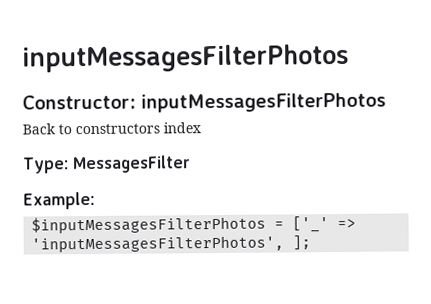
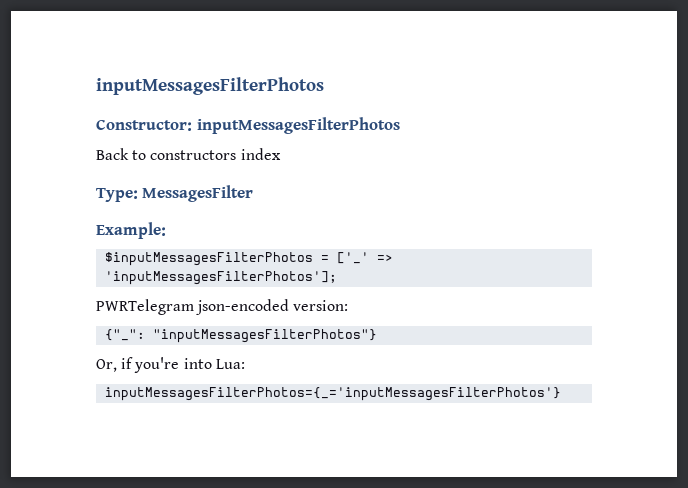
[31,235,312,253] 'inputMessagesFilterPhotos', ]; -> [105,271,338,285] [96,299,349,315] [105,329,378,343] [96,357,245,373] [105,387,562,401] 'inputMessagesFilterPhotos']; // PWRTelegram json-encoded version: // {"_": "inputMessagesFilterPhotos"} // Or, if you're into Lua: // inputMessagesFilterPhotos={_='inputMessagesFilterPhotos'}

